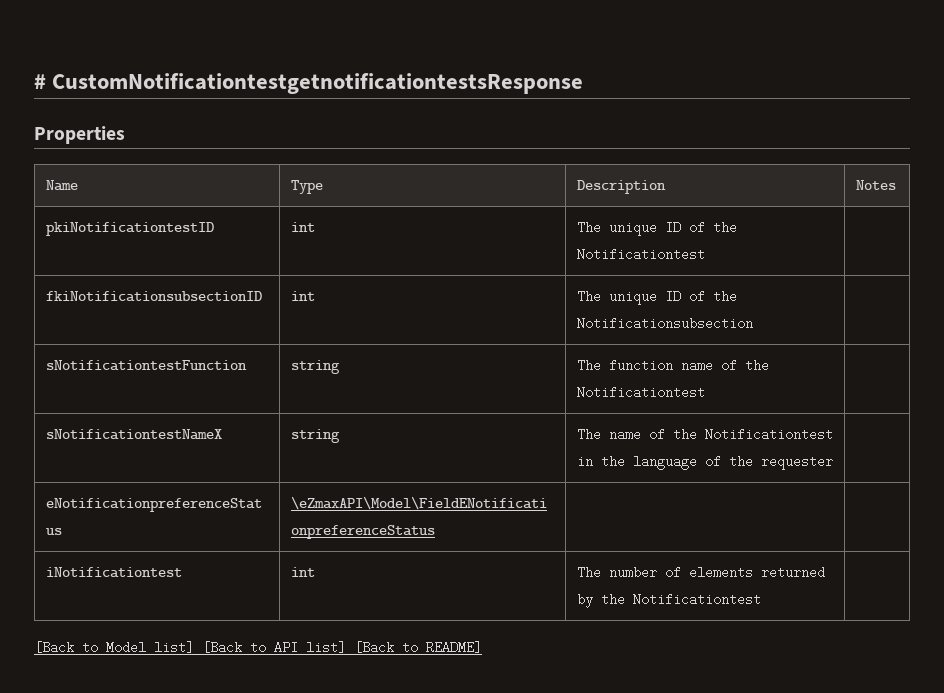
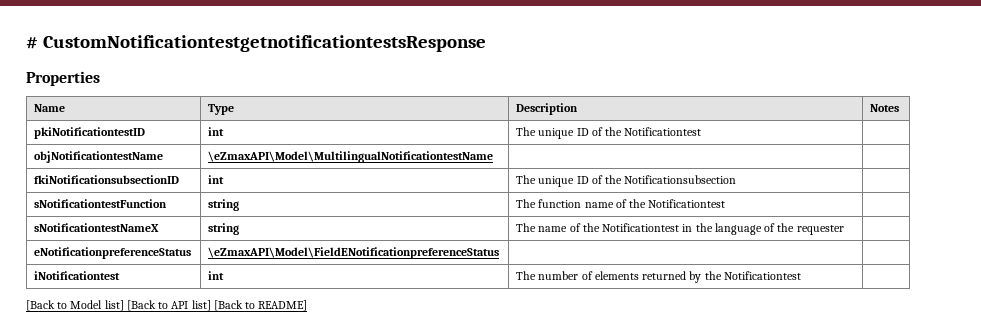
(705, 254) none -> [34,151,164,163] [208,151,494,163] // objNotificationtestName | \eZmaxAPI\Model\MultilingualNotificationtestName | |

